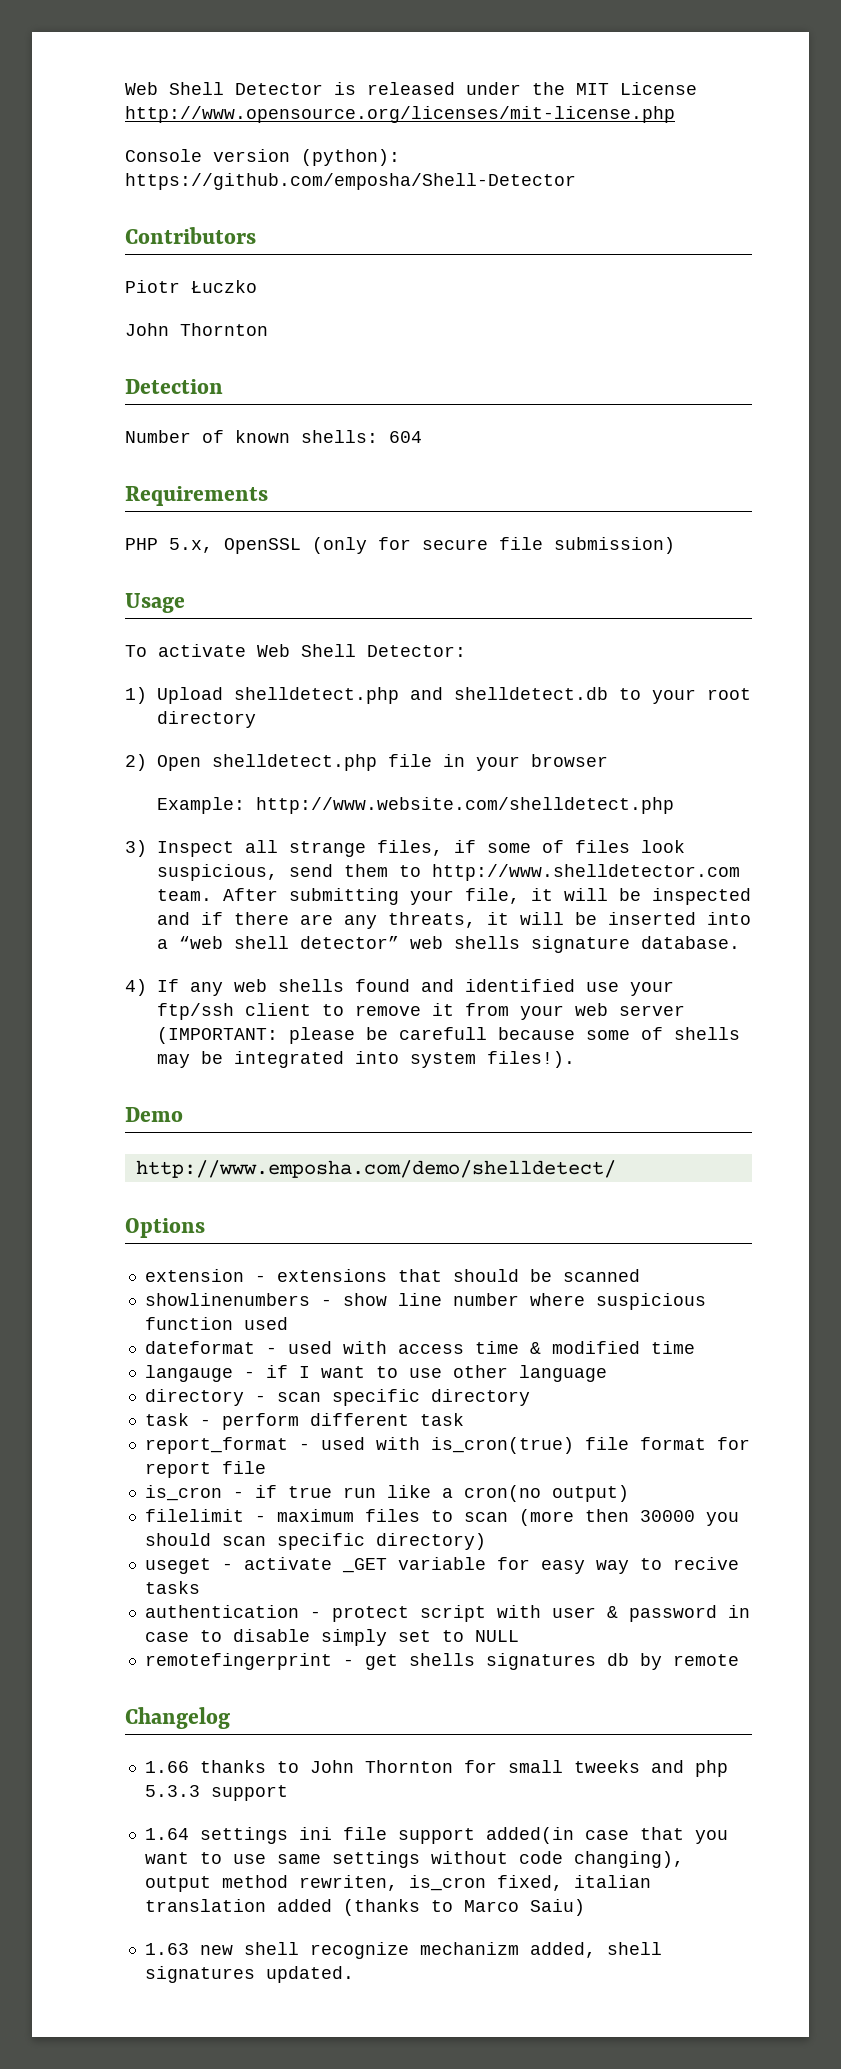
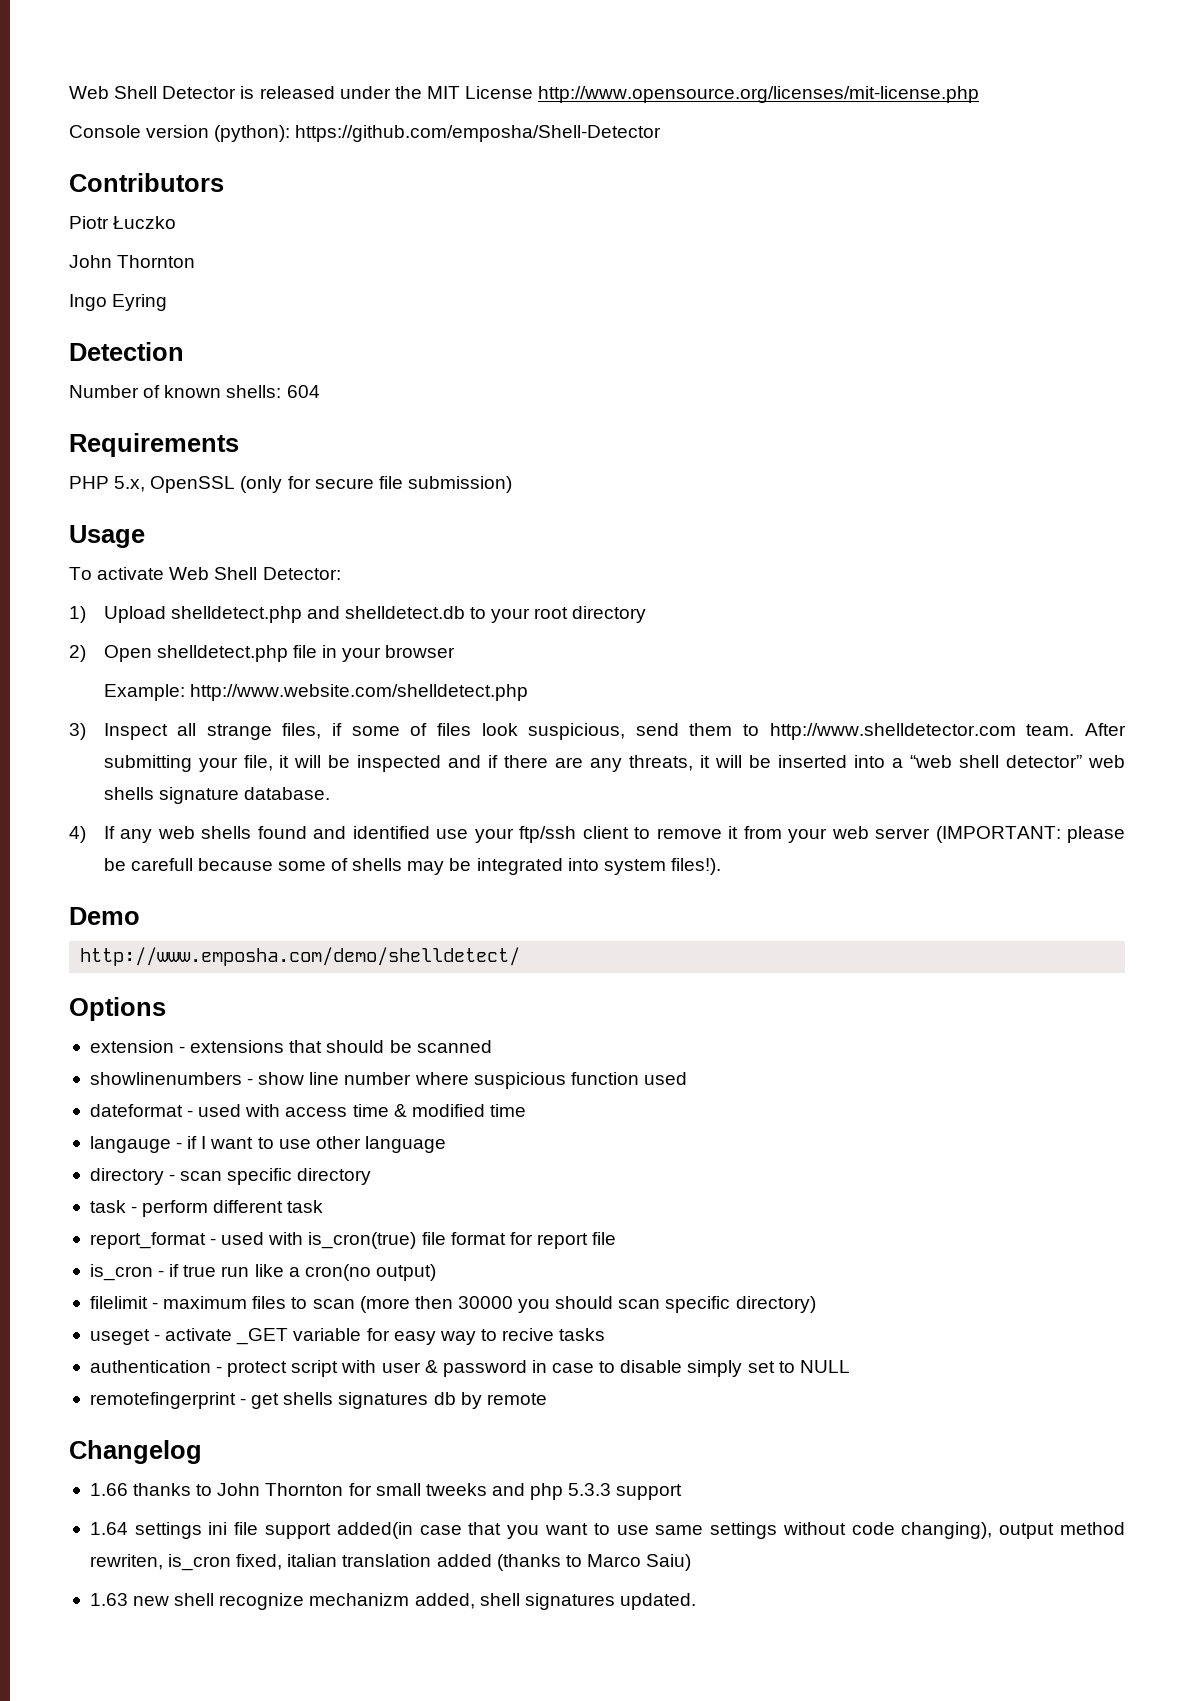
(268, 329) none -> [69,294,168,311] // Ingo Eyring

